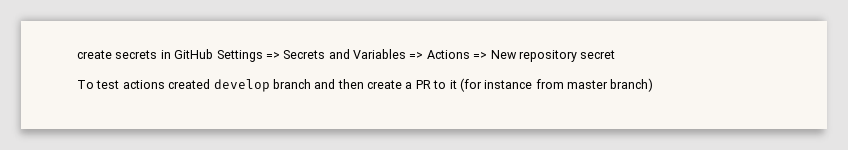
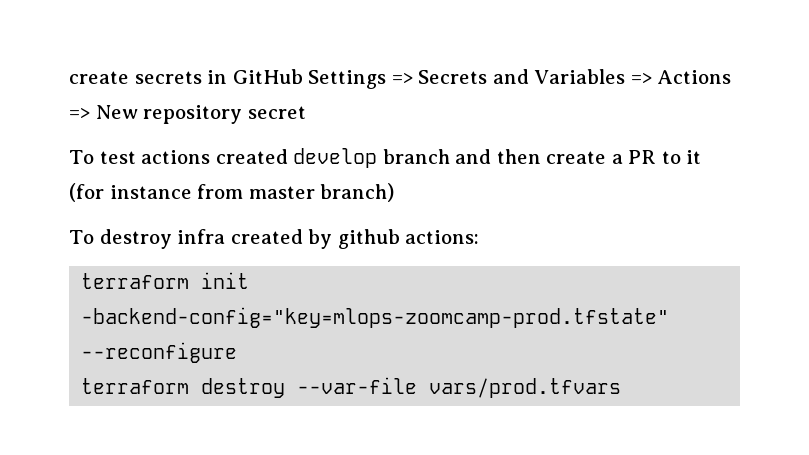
(654, 85) none -> [69,229,480,249] [81,272,250,289] [81,307,670,328] [81,342,238,363] [81,377,622,398] // To destroy infra created by github actions: // terraform init -backend-config="key=mlops-zoomcamp-prod.tfstate" --reconfigure // terraform destroy --var-file vars/prod.tfvars

